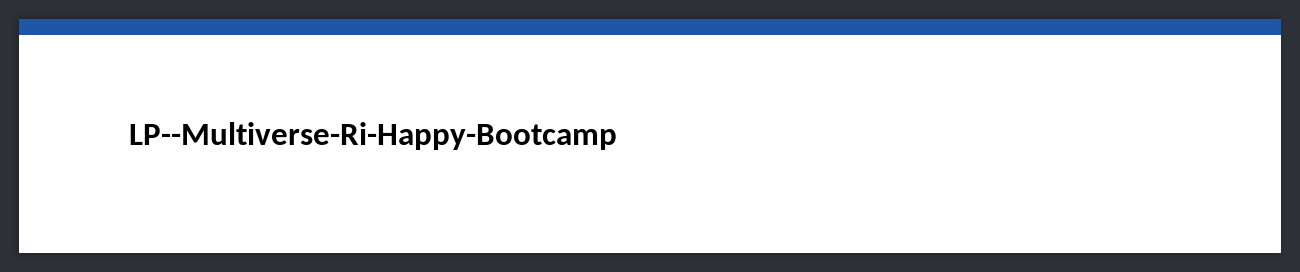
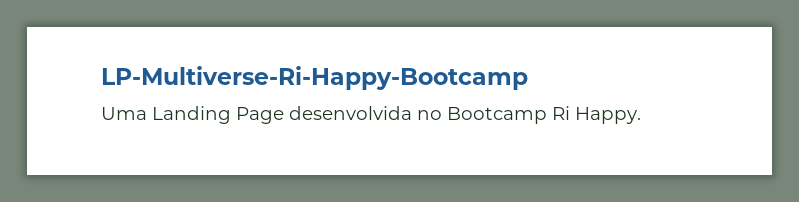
[129,122,617,150] LP--Multiverse-Ri-Happy-Bootcamp -> [101,66,528,90] [101,106,641,124] LP-Multiverse-Ri-Happy-Bootcamp // Uma Landing Page desenvolvida no Bootcamp Ri Happy.

